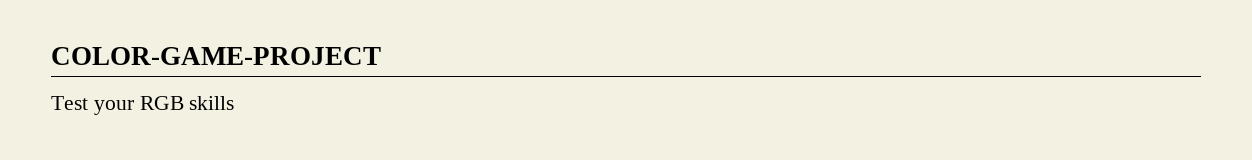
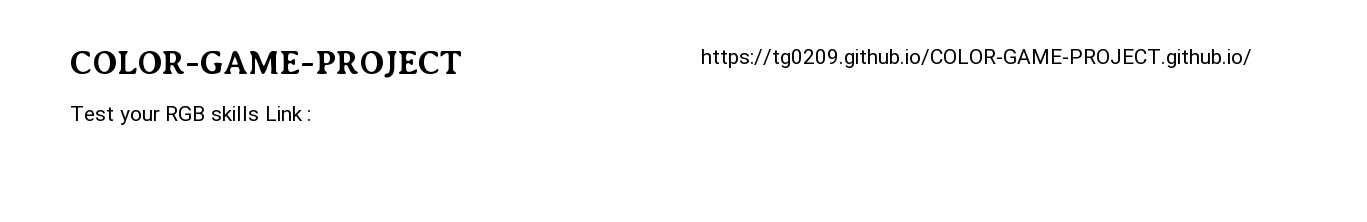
(235, 103) none -> [264,106,312,121] [701,49,1252,68] Link : https://tg0209.github.io/COLOR-GAME-PROJECT.github.io/

